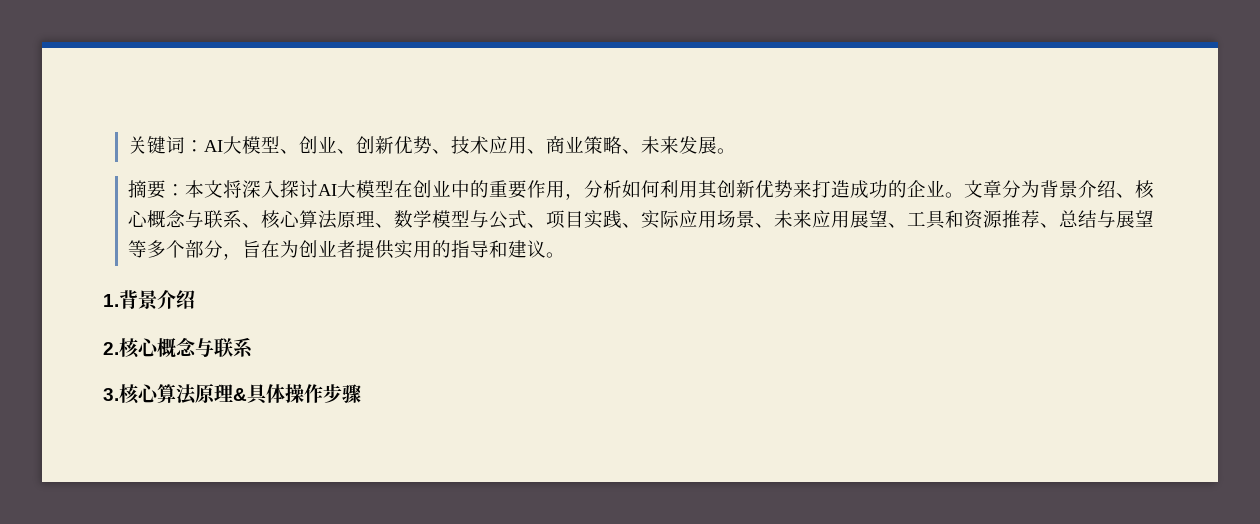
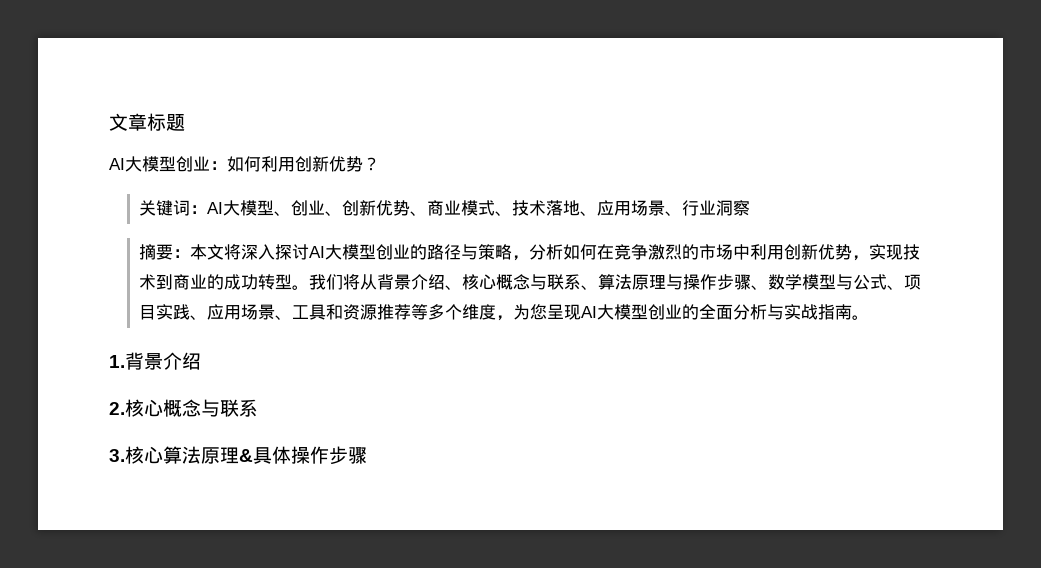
(128, 145) none -> [109,113,185,131] [109,156,380,172] 文章标题 // AI大模型创业：如何利用创新优势？ //
[451,136,737,154] 技术应用、商业策略、未来发展。 -> [427,200,751,216] 商业模式、技术落地、应用场景、行业洞察
[394,180,1041,200] 在创业中的重要作用，分析如何利用其创新优势来打造成功的企业。文章分为 -> [376,244,921,261] [139,274,378,290] 创业的路径与策略，分析如何在竞争激烈的市场中利用创新优势，实现技术到商业的成功转型。我们将从
[261,210,376,229] 核心算法原理 -> [598,274,752,290] 算法原理与操作步骤
[641,210,1155,229] [128,240,547,260] 实际应用场景、未来应用展望、工具和资源推荐、总结与展望等多个部分，旨在为创业者提供实用的指导和建议 -> [207,304,853,321] 应用场景、工具和资源推荐等多个维度，为您呈现AI大模型创业的全面分析与实战指南

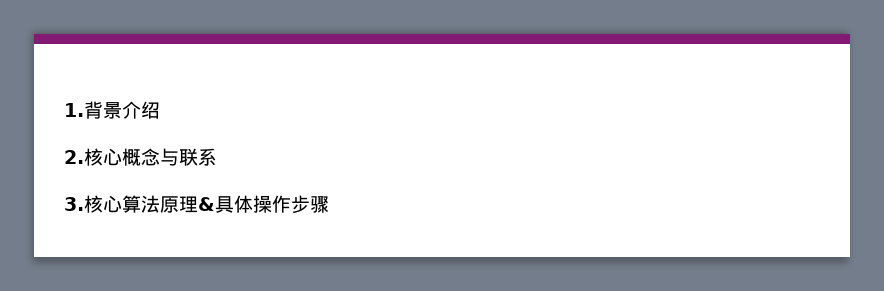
[109,113,185,131] [109,156,380,172] [139,200,751,216] [139,244,921,261] [139,274,922,290] [139,304,870,321] 文章标题 // AI大模型创业：如何利用创新优势？ // 关键词：AI大模型、创业、创新优势、商业模式、技术落地、应用场景、行业洞察 // 摘要：本文将深入探讨AI大模型创业的路径与策略，分析如何在竞争激烈的市场中利用创新优势，实现技术到商业的成功转型。我们将从背景介绍、核心概念与联系、算法原理与操作步骤、数学模型与公式、项目实践、应用场景、工具和资源推荐等多个维度，为您呈现AI大模型创业的全面分析与实战指南。 // -> (64, 110) none

